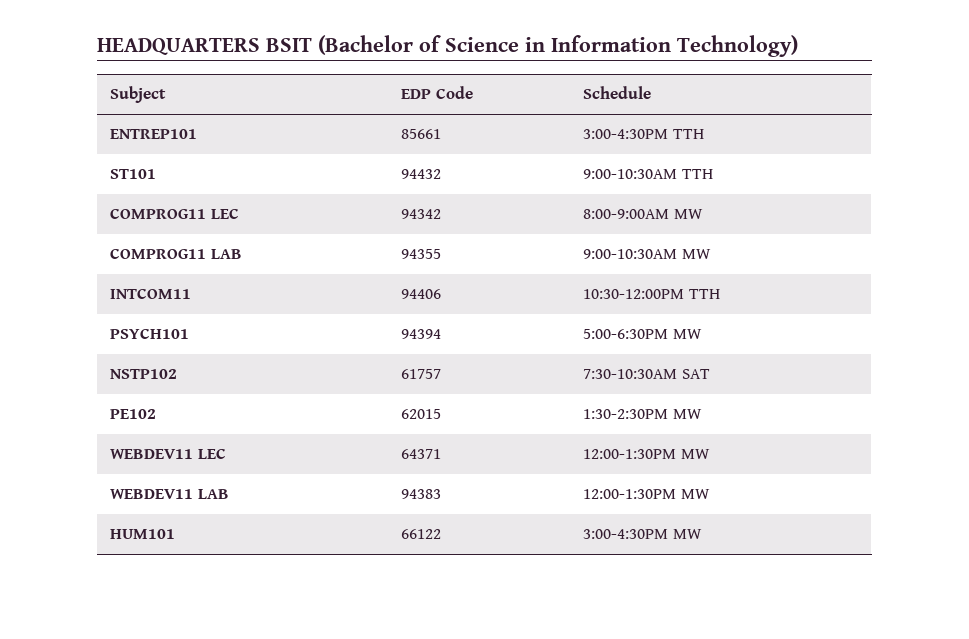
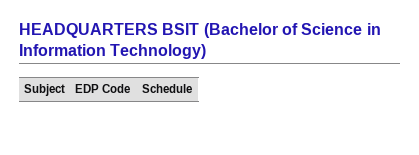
[110,129,198,139] [401,129,442,139] [583,129,704,139] [110,169,157,179] [401,169,442,179] [583,169,713,179] [110,208,239,219] [401,209,442,219] [583,209,703,219] [110,248,242,259] [401,249,442,259] [583,249,711,259] [110,288,192,299] [401,289,442,299] [583,289,720,299] [110,328,190,339] [401,329,442,339] [583,329,702,339] [110,369,178,379] [401,369,442,379] [583,369,710,379] [110,409,157,419] [401,409,442,419] [583,409,702,419] [110,448,226,459] [401,449,442,459] [583,449,710,459] [110,489,229,499] [401,489,442,499] [583,489,710,499] [110,529,176,539] [401,529,442,539] [583,529,702,539] // ENTREP101 | 85661 | 3:00-4:30PM TTH // ST101 | 94432 | 9:00-10:30AM TTH // COMPROG11 LEC | 94342 | 8:00-9:00AM MW // COMPROG11 LAB | 94355 | 9:00-10:30AM MW // INTCOM11 | 94406 | 10:30-12:00PM TTH // PSYCH101 | 94394 | 5:00-6:30PM MW // NSTP102 | 61757 | 7:30-10:30AM SAT // PE102 | 62015 | 1:30-2:30PM MW // WEBDEV11 LEC | 64371 | 12:00-1:30PM MW // WEBDEV11 LAB | 94383 | 12:00-1:30PM MW // HUM101 | 66122 | 3:00-4:30PM MW -> (192, 88) none

